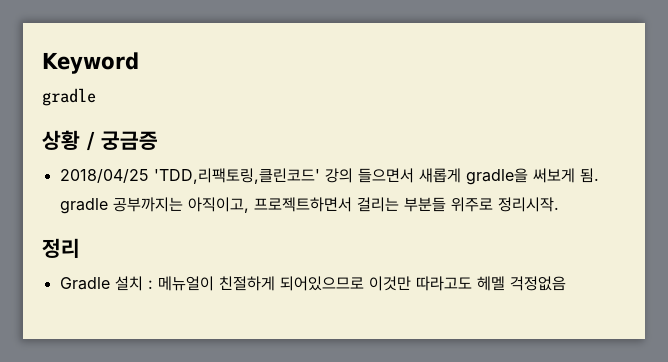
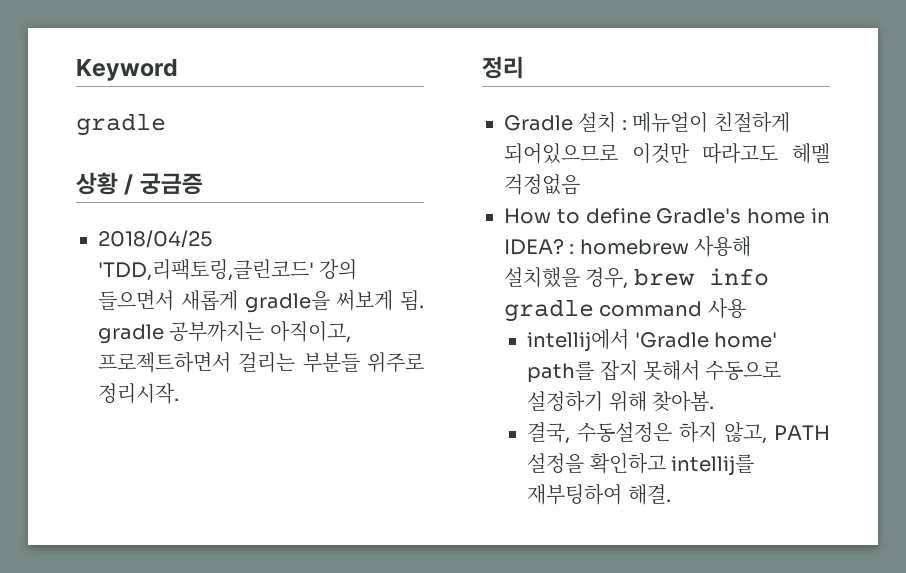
(566, 283) none -> [504,208,830,224] [504,236,752,257] [504,267,769,289] [504,298,746,322] [527,329,777,352] [527,360,782,383] [527,391,714,412] [527,422,830,444] [527,453,754,476] [527,484,671,505] // How to define Gradle's home in IDEA? : homebrew 사용해 설치했을 경우, brew info gradle command 사용 // intellij에서 'Gradle home' path를 잡지 못해서 수동으로 설정하기 위해 찾아봄. // 결국, 수동설정은 하지 않고, PATH 설정을 확인하고 intellij를 재부팅하여 해결.

